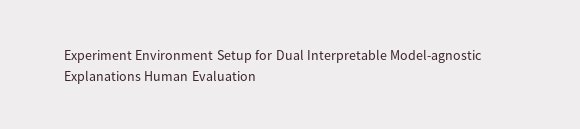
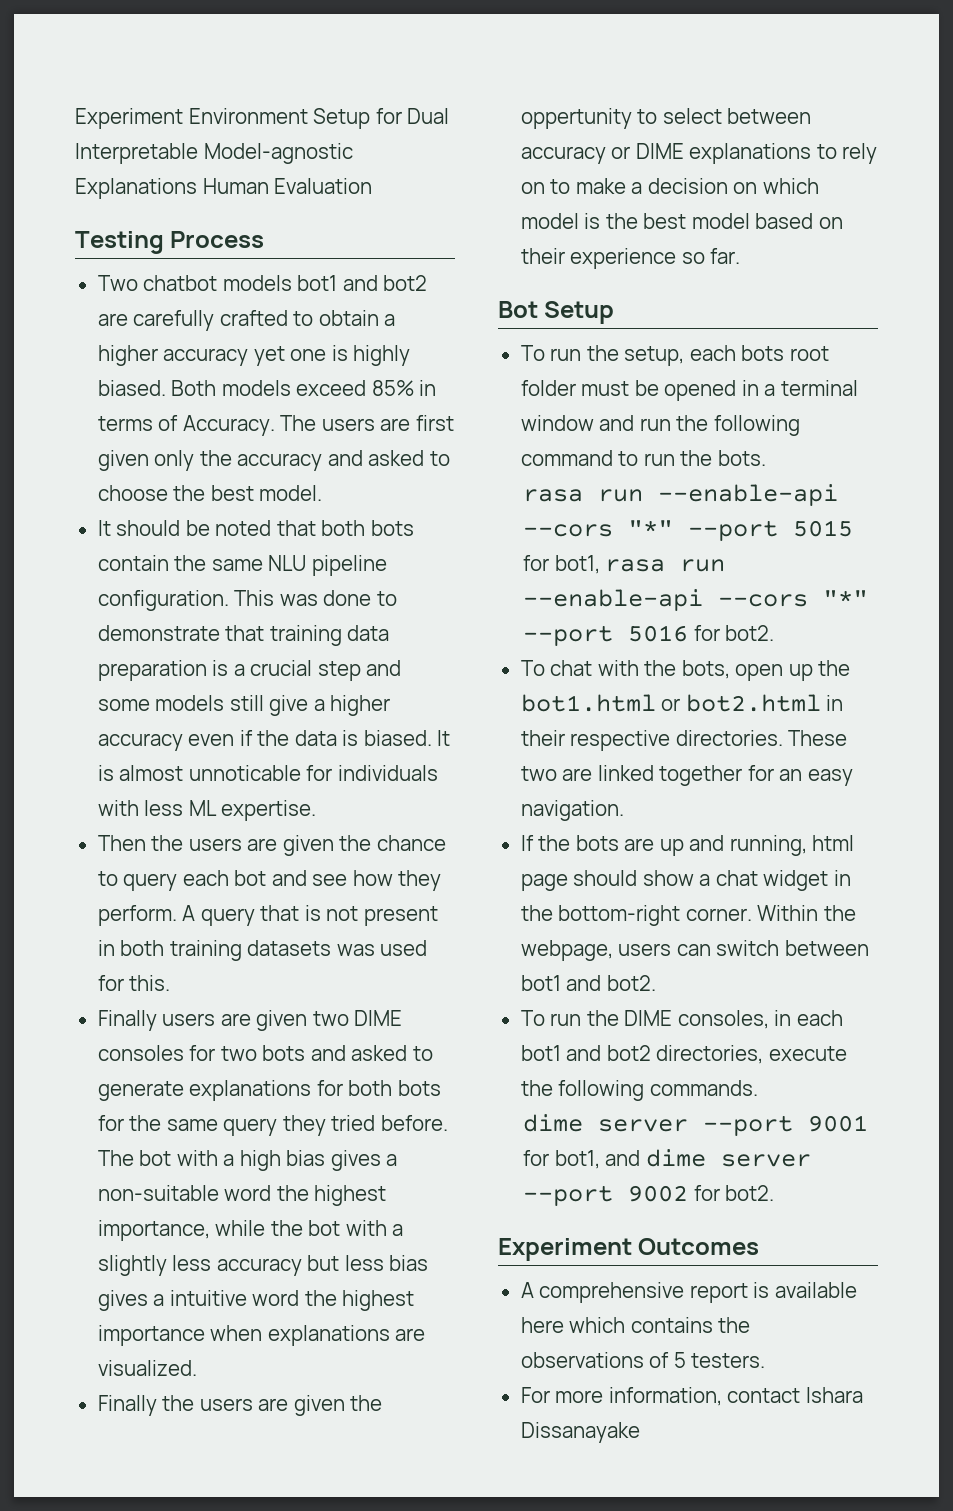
(256, 75) none -> [75,231,265,254] [97,275,428,291] [97,310,396,331] [97,345,411,366] [97,380,437,396] [97,415,454,436] [97,450,450,471] [97,485,323,501] [97,520,414,536] [97,555,387,576] [97,590,397,611] [97,625,390,646] [97,660,402,681] [97,695,391,716] [97,730,451,751] [97,765,438,781] [97,800,317,821] [97,835,446,856] [97,870,442,891] [97,905,438,926] [97,940,428,961] [97,975,171,991] [97,1010,403,1031] [97,1045,433,1061] [97,1080,441,1101] [97,1115,448,1136] [97,1150,398,1171] [97,1185,387,1206] [97,1220,404,1241] [97,1255,429,1276] [97,1290,415,1311] [97,1325,426,1346] [97,1360,197,1376] [97,1395,383,1416] [520,108,812,129] [520,143,878,164] [520,178,819,194] [520,213,843,229] [520,248,741,269] [498,301,615,324] [520,345,829,366] [520,380,858,401] [520,415,800,436] [520,450,766,466] [522,484,838,506] [522,520,853,541] [522,555,726,574] [522,589,868,611] [522,625,775,646] [520,660,851,681] [520,694,844,712] [520,730,848,751] [520,765,853,786] [520,800,624,821] [520,835,855,856] [520,870,851,891] [520,905,856,926] [520,940,869,961] [520,975,656,991] [520,1010,843,1029] [520,1045,847,1064] [520,1080,758,1101] [522,1114,868,1136] [522,1149,811,1169] [522,1185,775,1206] [498,1238,760,1261] [520,1282,857,1303] [520,1317,751,1333] [520,1352,766,1368] [520,1387,863,1406] [520,1422,640,1443] // Testing Process // Two chatbot models bot1 and bot2 are carefully crafted to obtain a higher accuracy yet one is highly biased. Both models exceed 85% in terms of Accuracy. The users are first given only the accuracy and asked to choose the best model. // It should be noted that both bots contain the same NLU pipeline configuration. This was done to demonstrate that training data preparation is a crucial step and some models still give a higher accuracy even if the data is biased. It is almost unnoticable for individuals with less ML expertise. // Then the users are given the chance to query each bot and see how they perform. A query that is not present in both training datasets was used for this. // Finally users are given two DIME consoles for two bots and asked to generate explanations for both bots for the same query they tried before. The bot with a high bias gives a non-suitable word the highest importance, while the bot with a slightly less accuracy but less bias gives a intuitive word the highest importance when explanations are visualized. // Finally the users are given the oppertunity to select between accuracy or DIME explanations to rely on to make a decision on which model is the best model based on their experience so far. // Bot Setup // To run the setup, each bots root folder must be opened in a terminal window and run the following command to run the bots. // rasa run --enable-api --cors "*" --port 5015 for bot1, rasa run --enable-api --cors "*" --port 5016 for bot2. // To chat with the bots, open up the bot1.html or bot2.html in their respective directories. These two are linked together for an easy navigation. // If the bots are up and running, html page should show a chat widget in the bottom-right corner. Within the webpage, users can switch between bot1 and bot2. // To run the DIME consoles, in each bot1 and bot2 directories, execute the following commands. // dime server --port 9001 for bot1, and dime server --port 9002 for bot2. // Experiment Outcomes // A comprehensive report is available here which contains the observations of 5 testers. // For more information, contact Ishara Dissanayake

